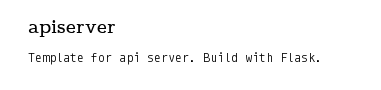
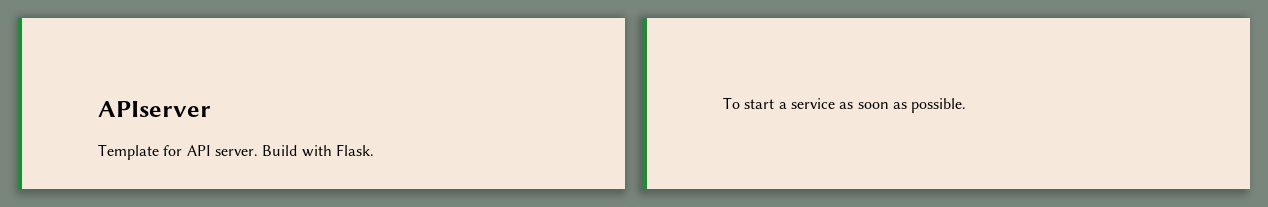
[28,20,116,37] apiserver -> [98,101,211,117] APIserver
[119,52,140,65] api -> [186,145,211,156] API
(322, 57) none -> [723,97,967,113] // To start a service as soon as possible.

